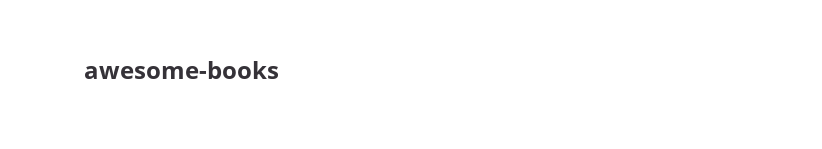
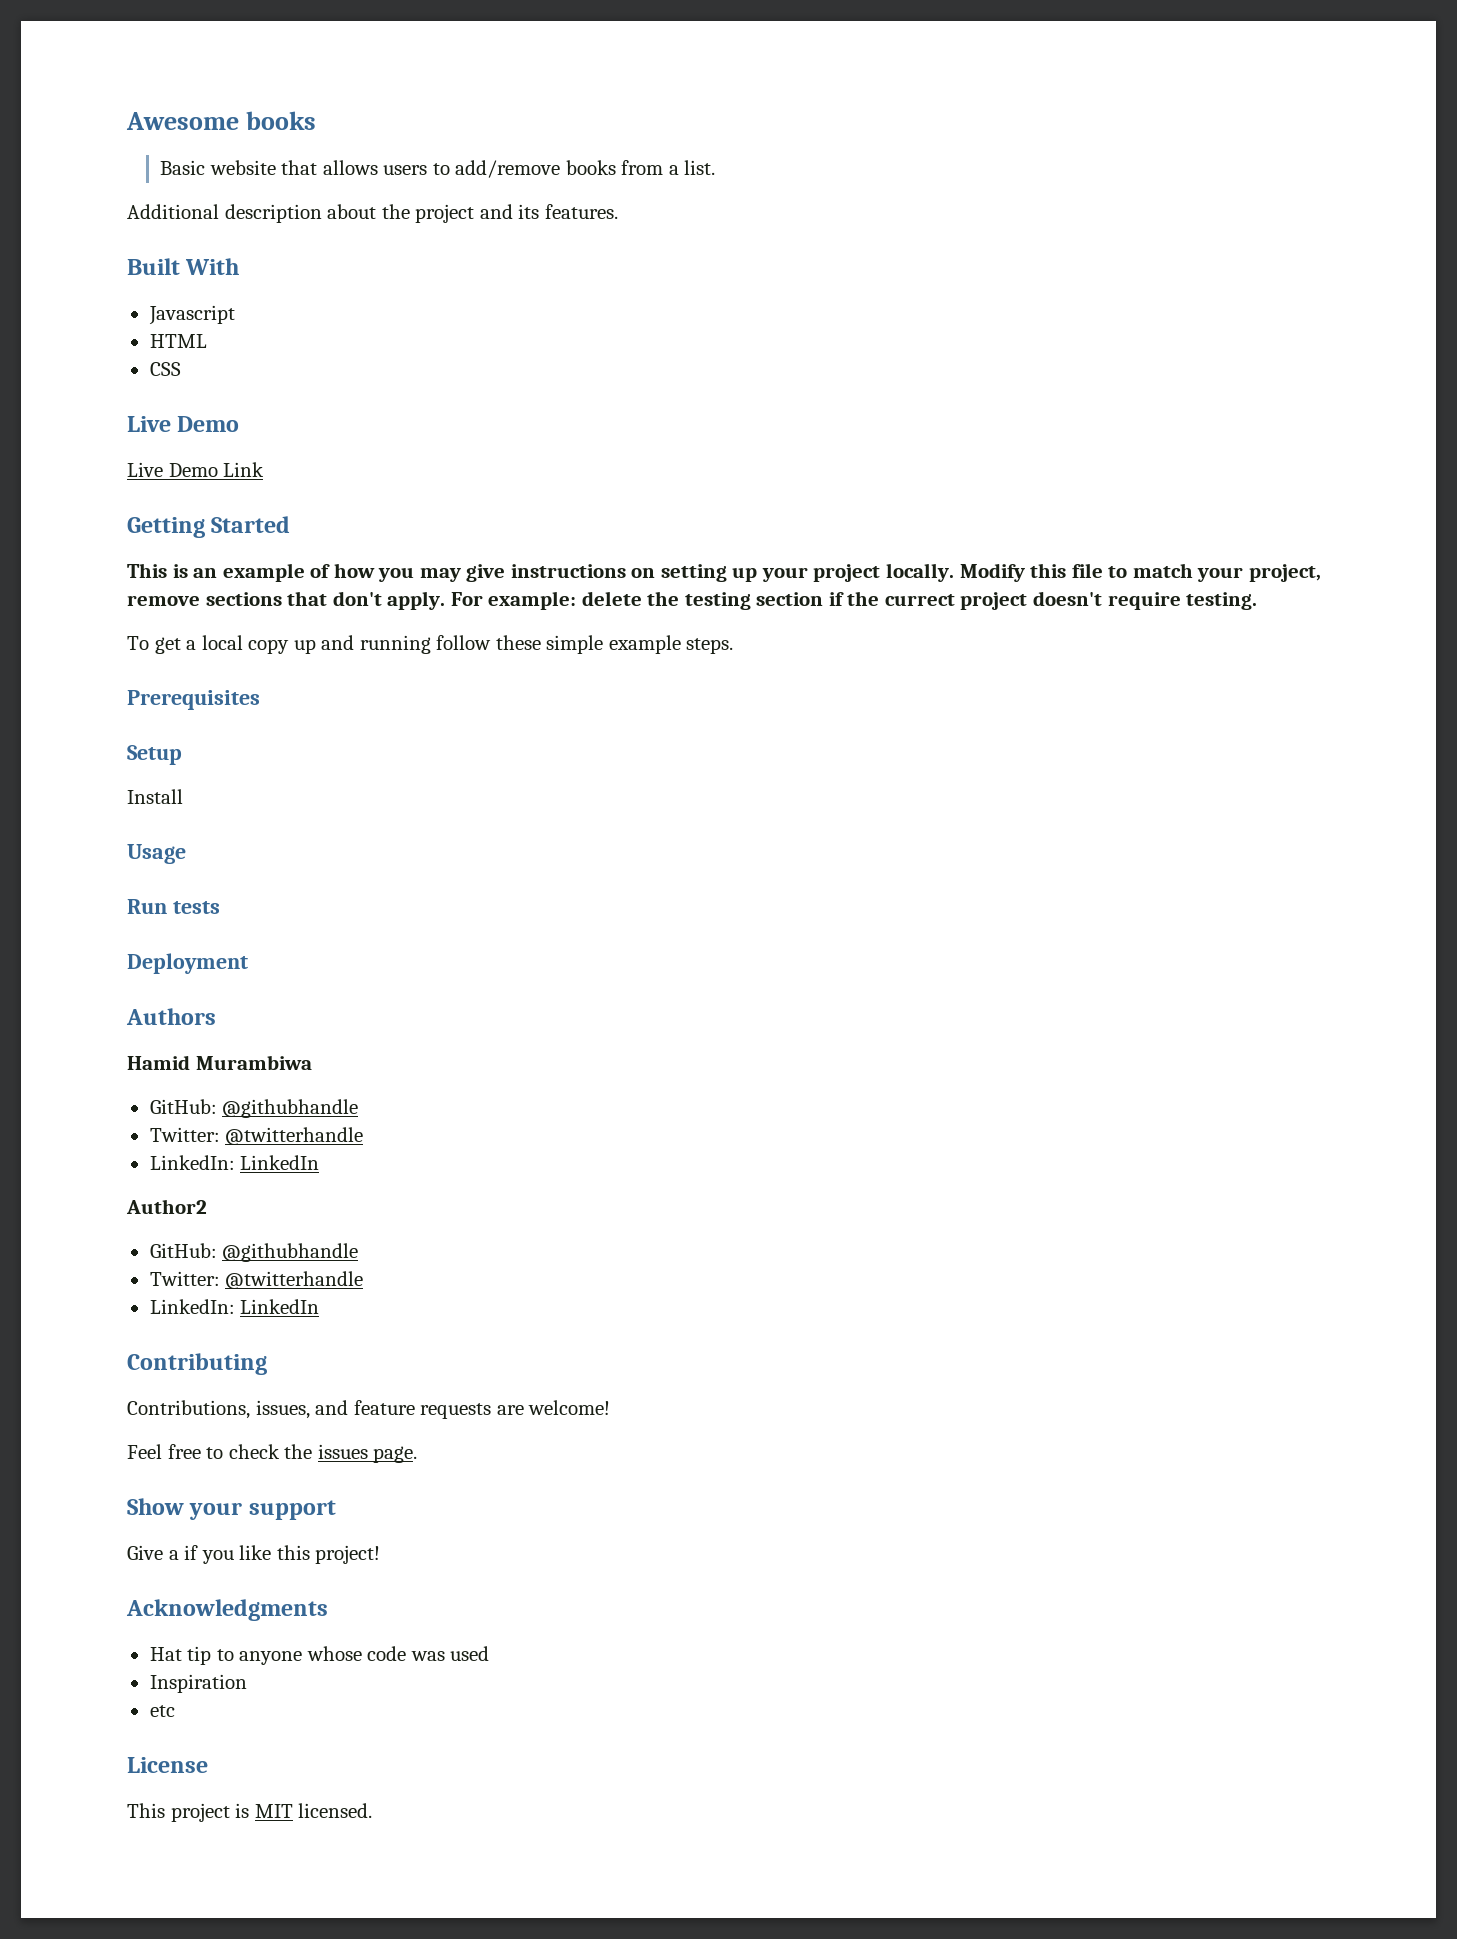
[84,61,279,79] awesome-books -> [126,111,317,130] [159,160,716,178] [127,204,618,223] [127,258,240,275] [148,305,235,325] [149,334,207,348] [149,362,181,376] [127,416,240,432] [127,462,265,477] [127,516,291,538] [127,563,1321,582] [127,591,1258,610] [127,635,734,654] [127,690,260,710] [127,745,182,765] [127,789,183,804] [127,844,186,864] [127,899,220,914] [127,953,248,974] [126,1008,216,1025] [127,1055,312,1070] [149,1099,359,1118] [149,1127,364,1145] [149,1155,320,1170] [126,1199,207,1214] [149,1243,359,1262] [149,1271,364,1289] [149,1299,320,1314] [127,1353,267,1375] [127,1400,611,1419] [127,1444,418,1463] [127,1498,336,1520] [127,1545,381,1564] [126,1599,328,1621] [149,1646,490,1665] [149,1674,247,1693] [149,1705,175,1717] [127,1757,208,1773] [127,1803,373,1822] Awesome books // Basic website that allows users to add/remove books from a list. // Additional description about the project and its features. // Built With // Javascript // HTML // CSS // Live Demo // Live Demo Link // Getting Started // This is an example of how you may give instructions on setting up your project locally. Modify this file to match your project, remove sections that don't apply. For example: delete the testing section if the currect project doesn't require testing. // To get a local copy up and running follow these simple example steps. // Prerequisites // Setup // Install // Usage // Run tests // Deployment // Authors // Hamid Murambiwa // GitHub: @githubhandle // Twitter: @twitterhandle // LinkedIn: LinkedIn // Author2 // GitHub: @githubhandle // Twitter: @twitterhandle // LinkedIn: LinkedIn // Contributing // Contributions, issues, and feature requests are welcome! // Feel free to check the issues page. // Show your support // Give a if you like this project! // Acknowledgments // Hat tip to anyone whose code was used // Inspiration // etc // License // This project is MIT licensed.

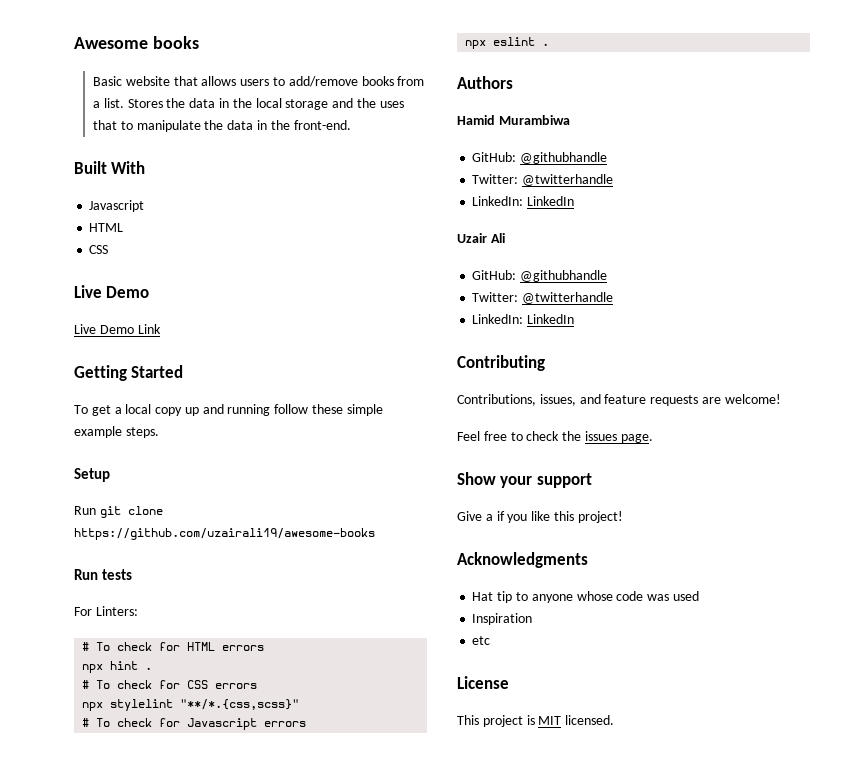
[127,204,618,223] // Additional description about the project and its features. -> [127,98,404,110] [93,120,351,132] Stores the data in the local storage and the uses that to manipulate the data in the front-end.
[127,563,1321,582] [127,591,1258,610] // This is an example of how you may give instructions on setting up your project locally. Modify this file to match your project, remove sections that don't apply. For example: delete the testing section if the currect project doesn't require testing. -> (184, 371) none
[127,690,260,710] // Prerequisites -> (159, 432) none
[127,789,183,804] [127,844,186,864] [127,899,220,914] [127,953,248,974] Install // Usage // Run tests // Deployment -> [74,506,163,518] [74,528,375,540] [74,569,133,580] [74,606,138,616] [82,642,265,651] [82,661,153,673] [82,680,258,689] [82,699,300,711] [82,718,307,730] [465,37,550,49] Run git clone https://github.com/uzairali19/awesome-books // Run tests // For Linters: // # To check for HTML errors // npx hint . // # To check for CSS errors // npx stylelint "**/*.{css,scss}" // # To check for Javascript errors // npx eslint .
[126,1199,207,1214] Author2 -> [457,233,505,243] Uzair Ali

